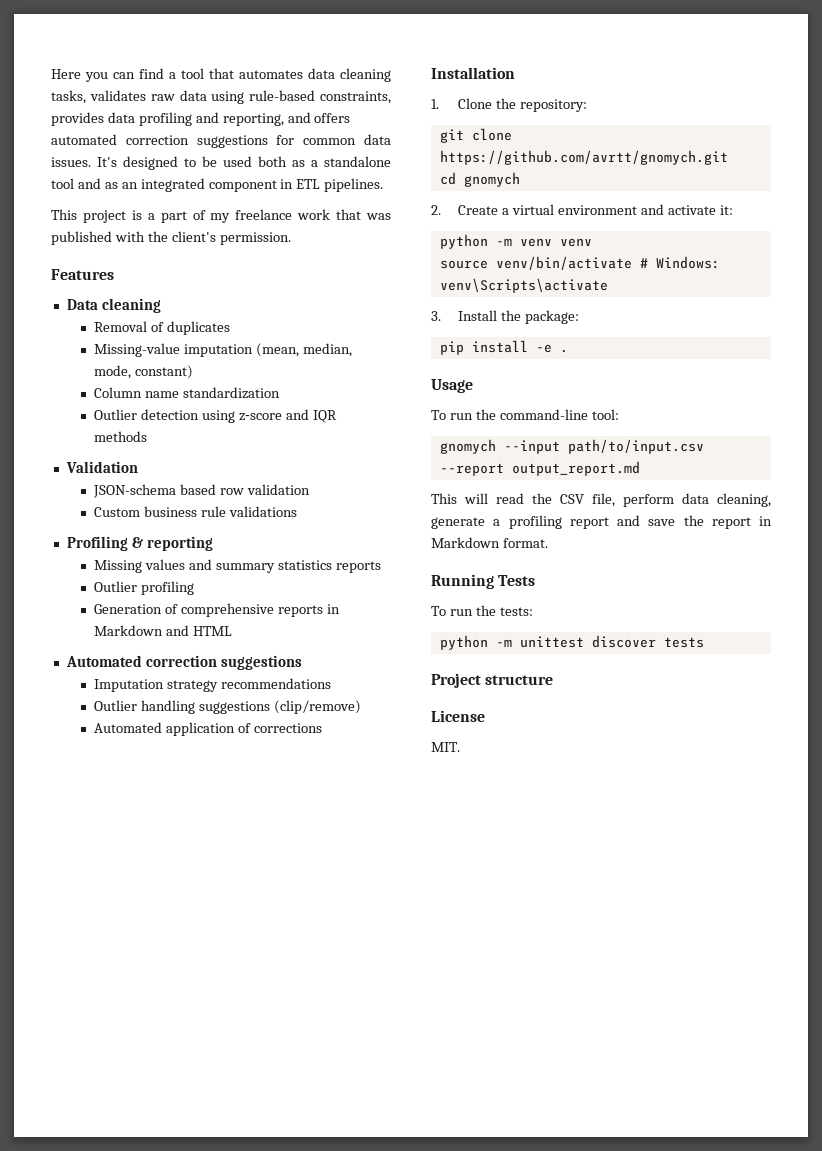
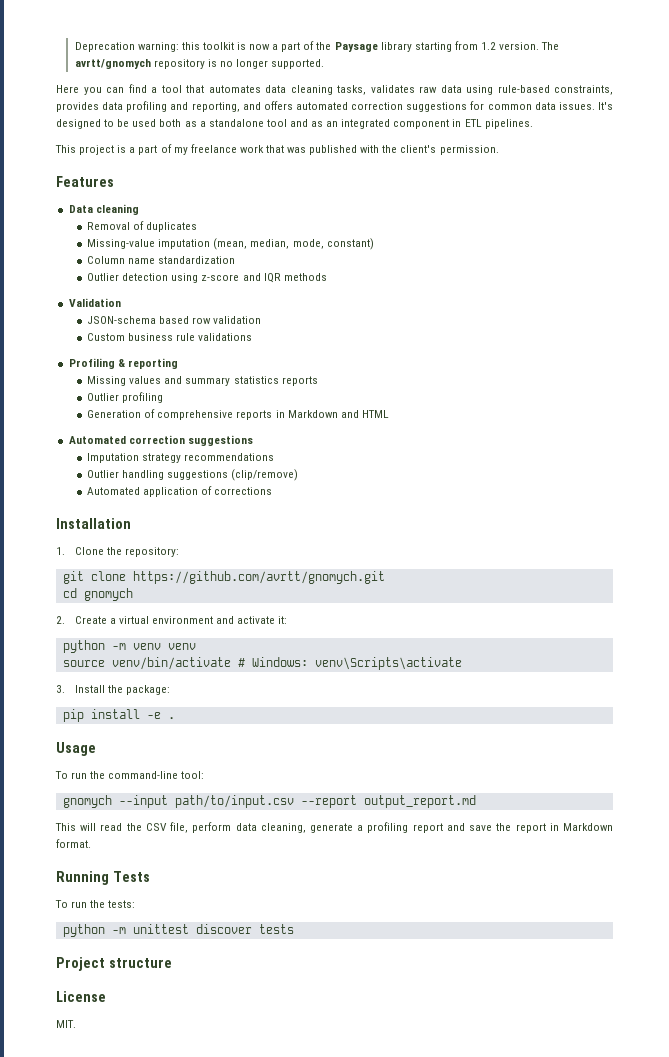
(51, 74) none -> [74,41,560,52] [74,59,325,69] Deprecation warning: this toolkit is now a part of the Paysage library starting from 1.2 version. The avrtt/gnomych repository is no longer supported. //

